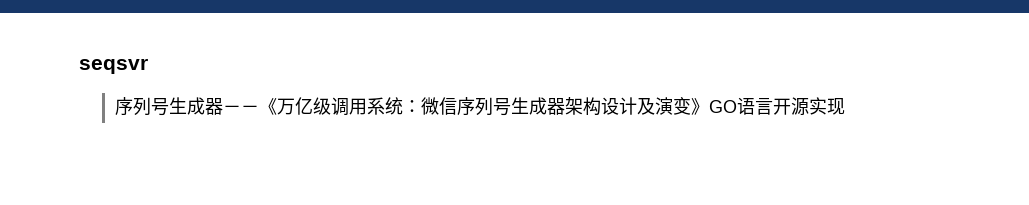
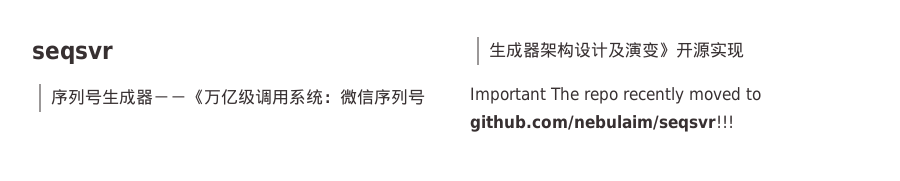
[708,97,773,115] GO语言 -> (676, 50) none
(845, 106) none -> [470,87,761,104] [470,115,734,132] // Important The repo recently moved to github.com/nebulaim/seqsvr!!!

